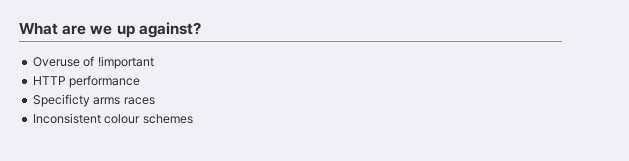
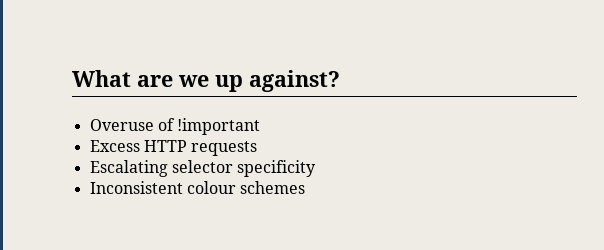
[32,75,141,88] [32,94,155,107] HTTP performance // Specificty arms races -> [89,140,258,156] [89,160,317,177] Excess HTTP requests // Escalating selector specificity

